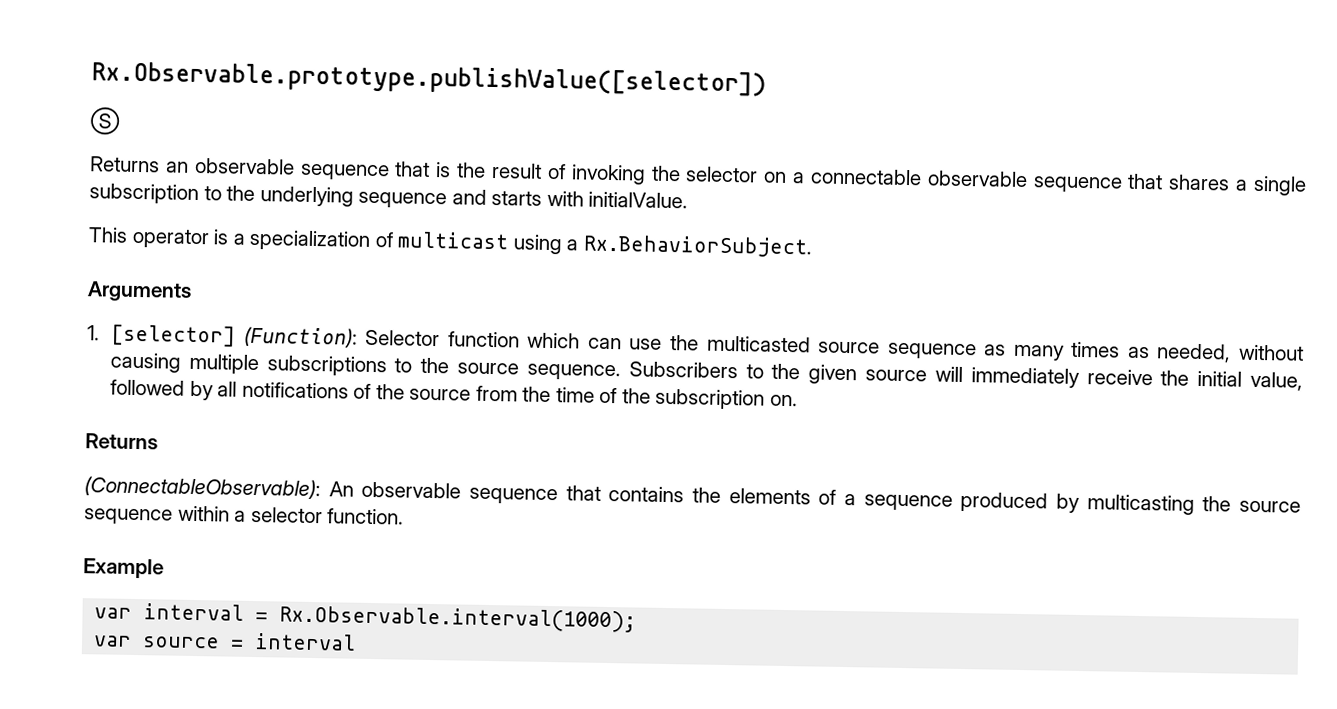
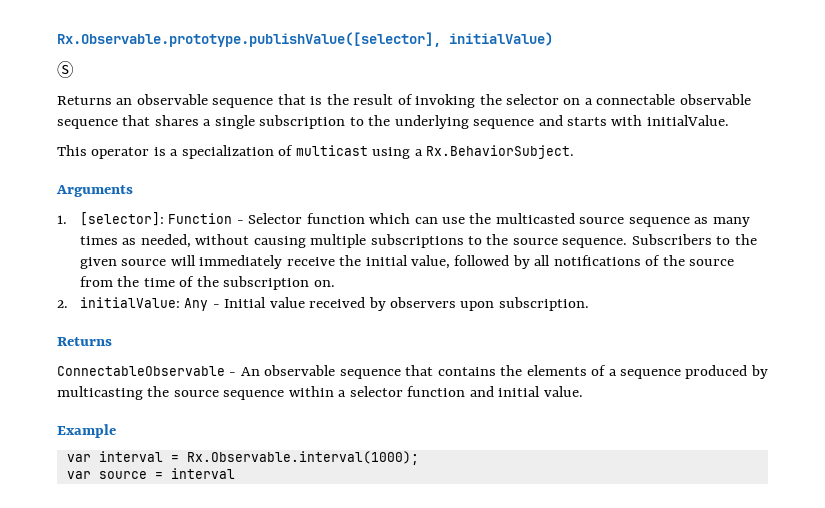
[91,61,767,98] Rx.Observable.prototype.publishValue([selector]) -> [57,32,553,47] Rx.Observable.prototype.publishValue([selector], initialValue)
[111,324,358,348] [selector] (Function): -> [79,212,244,226] [selector]: Function -
(798, 400) none -> [57,297,589,311] // 2. initialValue: Any - Initial value received by observers upon subscription.
[84,476,321,500] (ConnectableObservable): -> [57,366,237,376] ConnectableObservable -
[327,508,405,525] function. -> [407,386,583,397] function and initial value.

